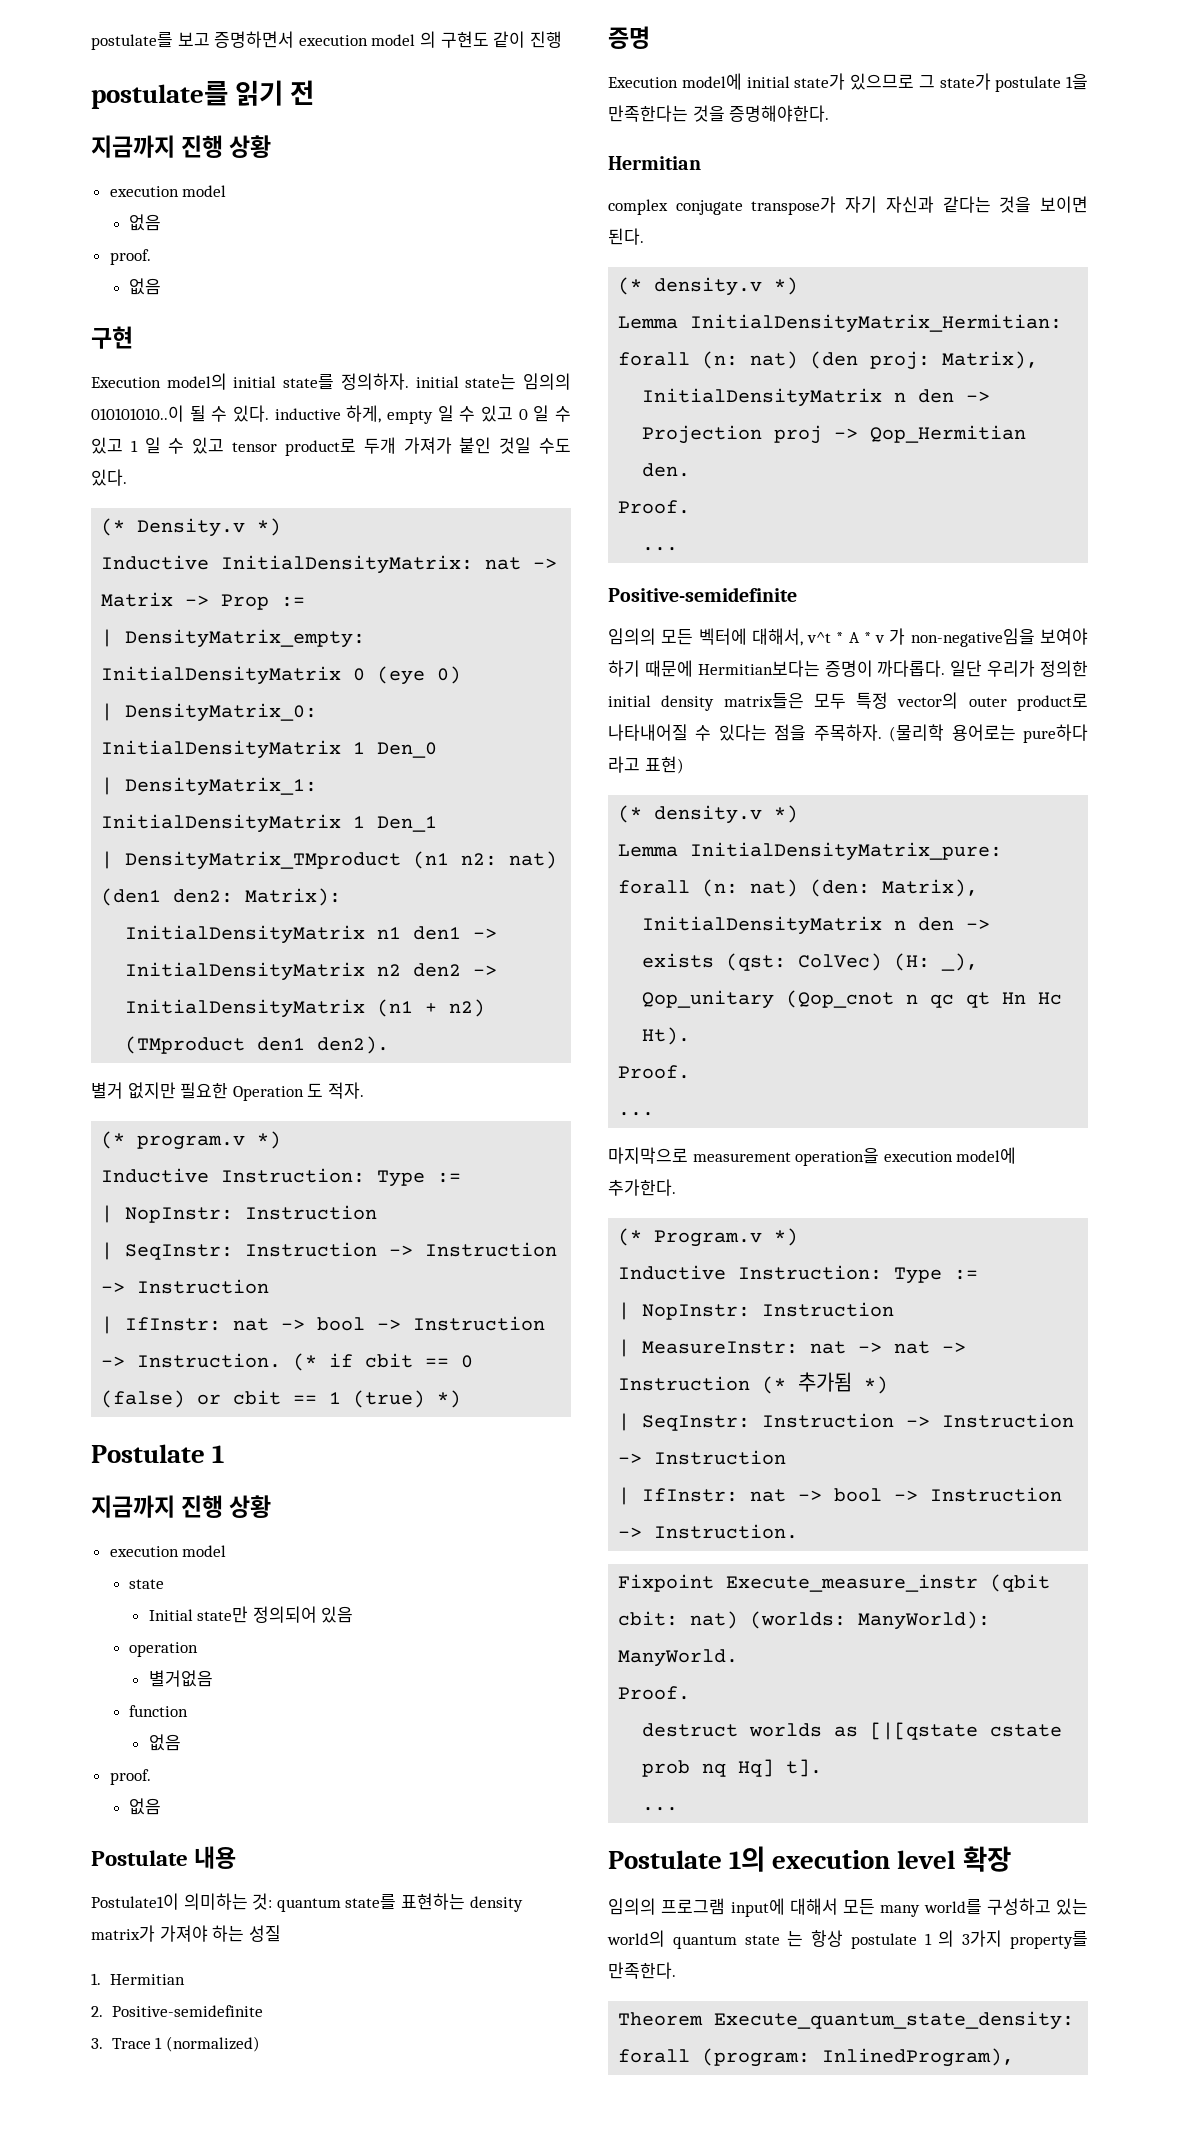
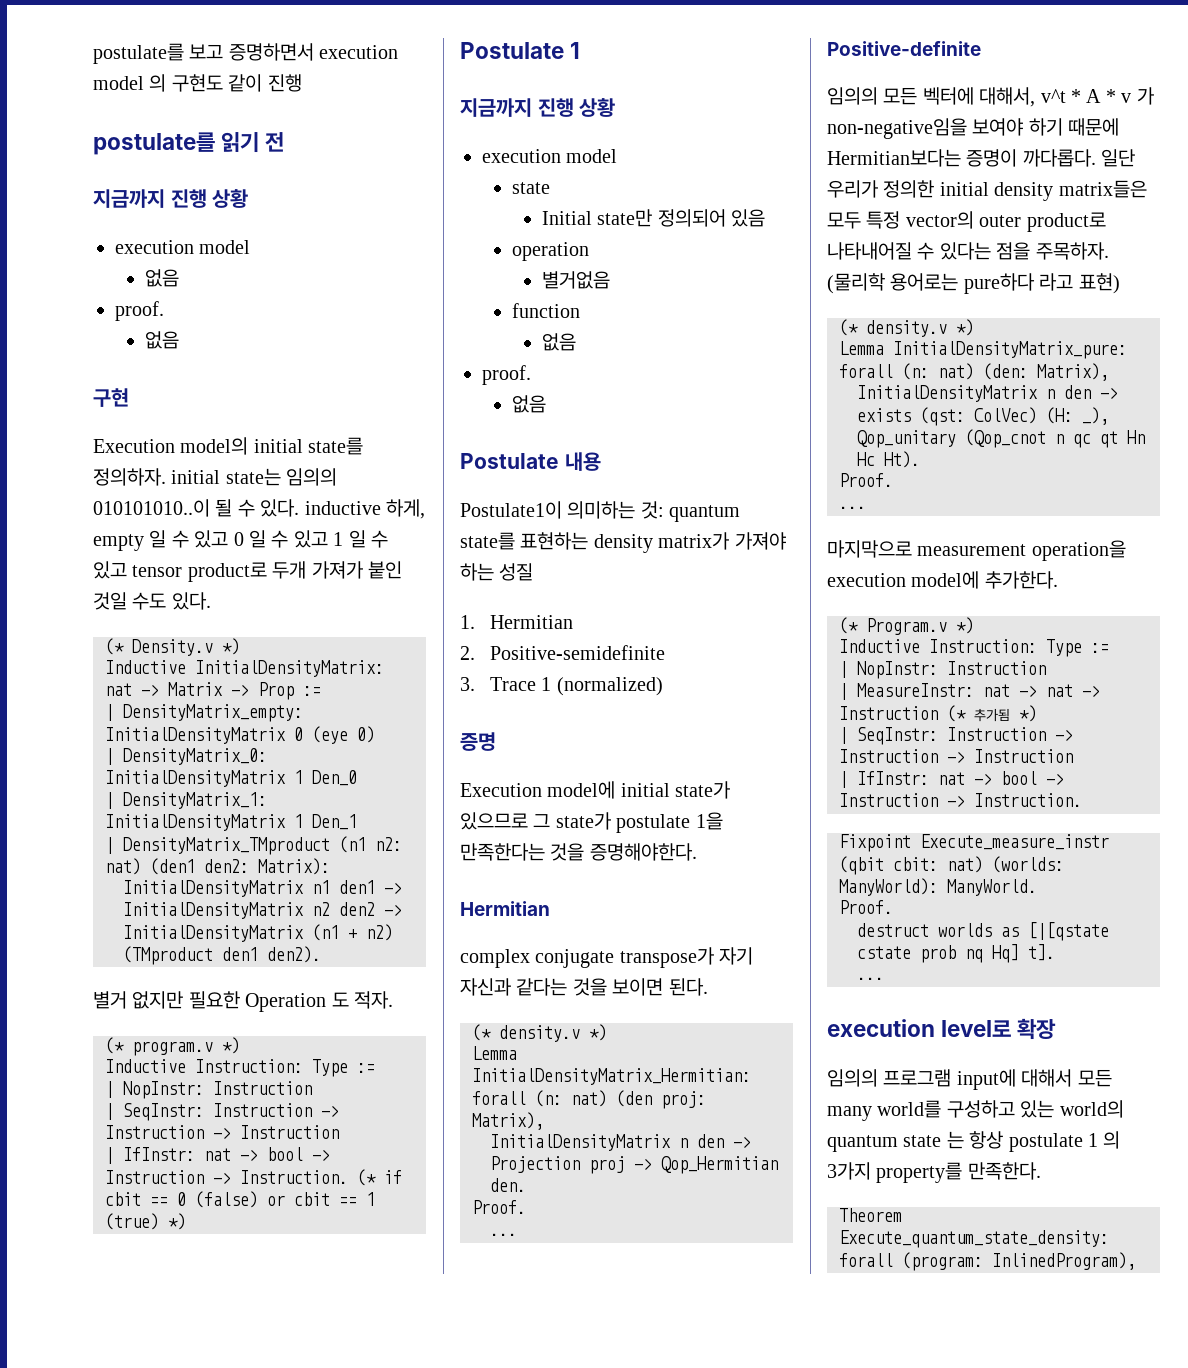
[608,587,797,602] Positive-semidefinite -> [827,41,981,56] Positive-definite
[608,1846,956,1872] Postulate 1의 execution level -> [827,1019,1012,1037] execution level로

